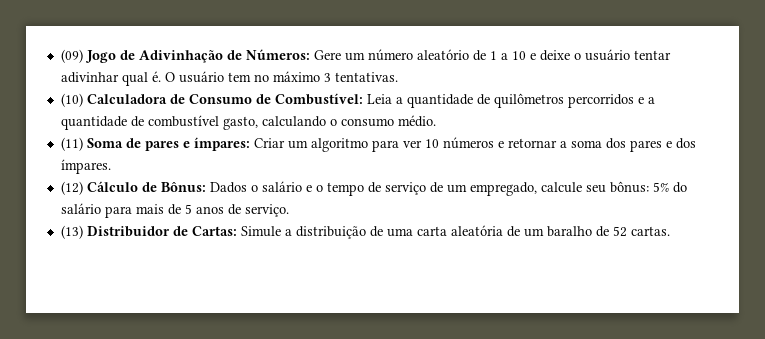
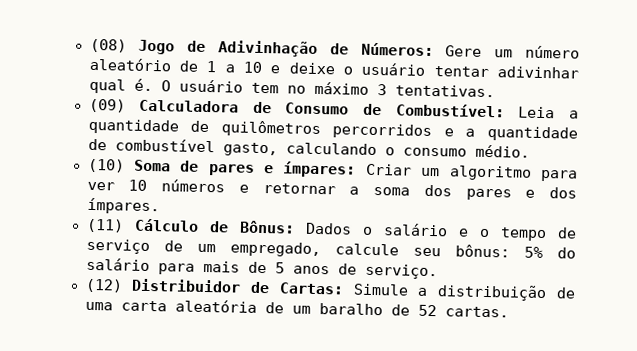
[60,49,83,63] (09) -> [89,38,127,53] (08)
[60,93,83,107] (10) -> [88,98,126,113] (09)
[60,137,83,151] (11) -> [87,158,125,173] (10)
[60,181,83,195] (12) -> [85,218,124,233] (11)
[60,225,83,239] (13) -> [84,278,123,293] (12)

